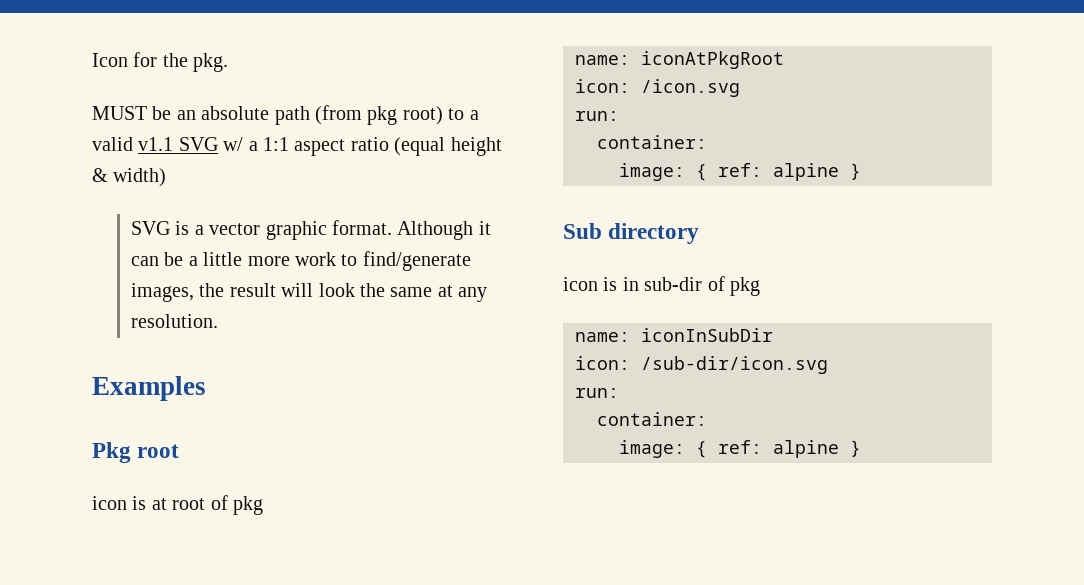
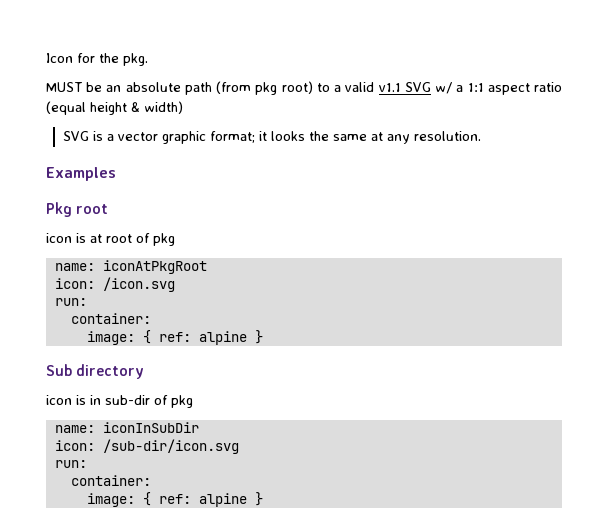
[332,220,491,240] [131,251,471,271] [131,283,355,302] format. Although it can be a little more work to find/generate images, the result will look -> [210,131,306,143] format; it looks

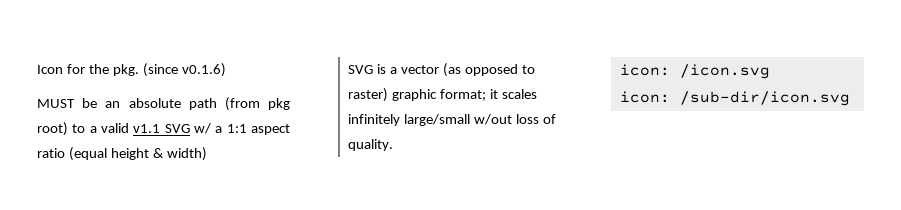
(148, 59) none -> [142,63,226,77] (since v0.1.6)
[162,131,482,144] [46,167,116,181] [46,202,109,217] [46,233,175,246] [54,260,207,274] [54,277,175,292] [54,298,87,306] [70,313,151,324] [86,330,263,345] [46,364,145,379] [46,395,193,408] [54,422,199,433] [54,439,239,454] [54,460,87,468] [70,475,151,486] [86,492,263,507] graphic format; it looks the same at any resolution. // Examples // Pkg root // icon is at root of pkg // name: iconAtPkgRoot // icon: /icon.svg // run: // container: // image: { ref: alpine } // Sub directory // icon is in sub-dir of pkg // name: iconInSubDir // icon: /sub-dir/icon.svg // run: // container: // image: { ref: alpine } -> [442,63,535,77] [348,88,537,102] [348,114,556,126] [348,139,394,151] [619,64,770,79] [619,91,850,106] (as opposed to raster) graphic format; it scales infinitely large/small w/out loss of quality. // icon: /icon.svg // icon: /sub-dir/icon.svg

